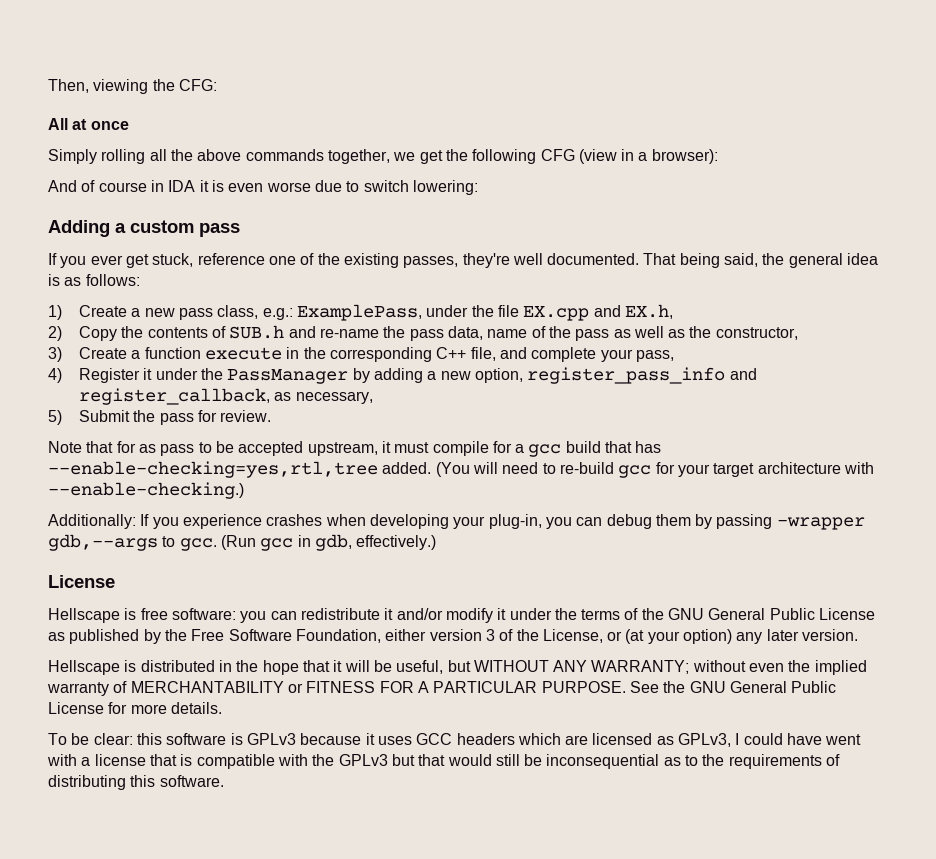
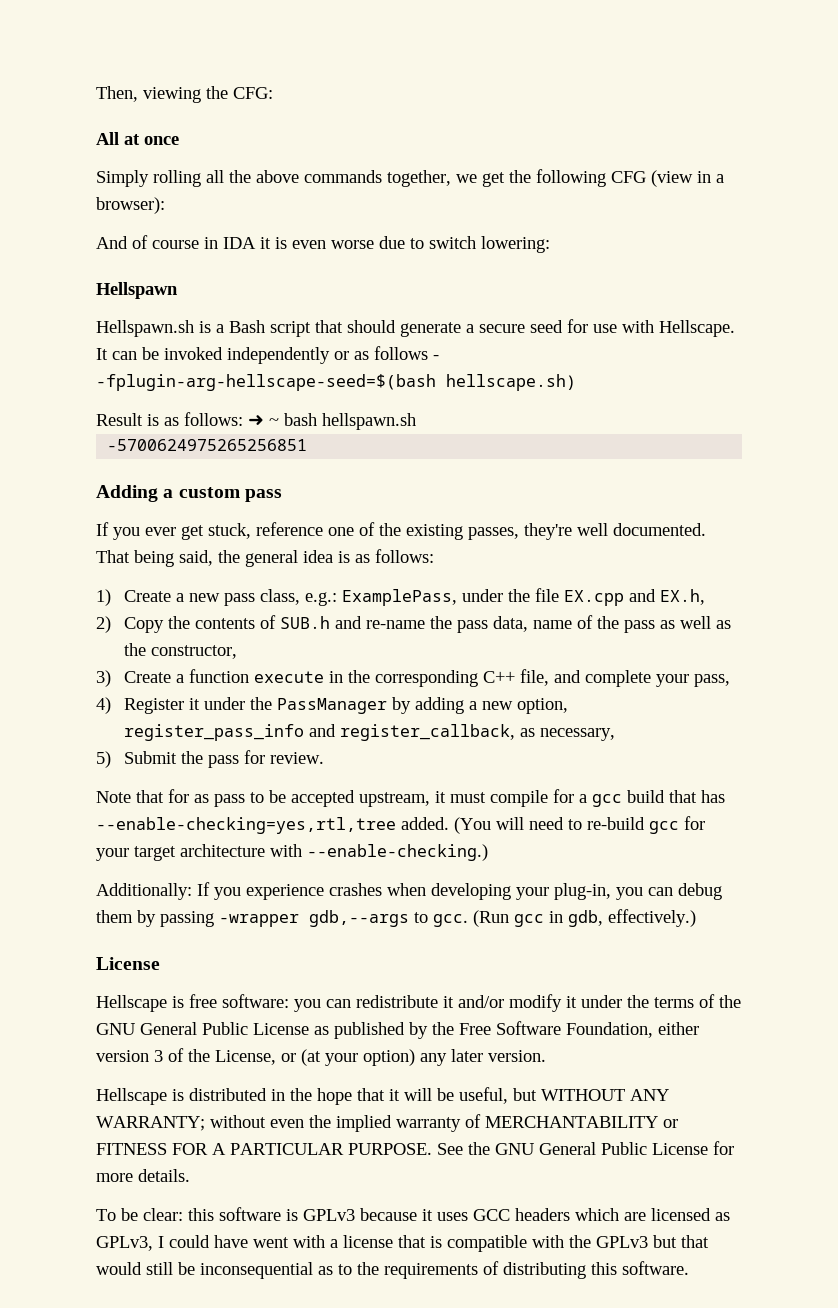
(478, 187) none -> [96,282,178,299] [96,319,735,337] [96,346,439,364] [96,374,576,391] [96,412,416,430] [107,439,308,451] // Hellspawn // Hellspawn.sh is a Bash script that should generate a secure seed for use with Hellscape. It can be invoked independently or as follows - -fplugin-arg-hellscape-seed=$(bash hellscape.sh) // Result is as follows: ➜ ~ bash hellspawn.sh // -5700624975265256851

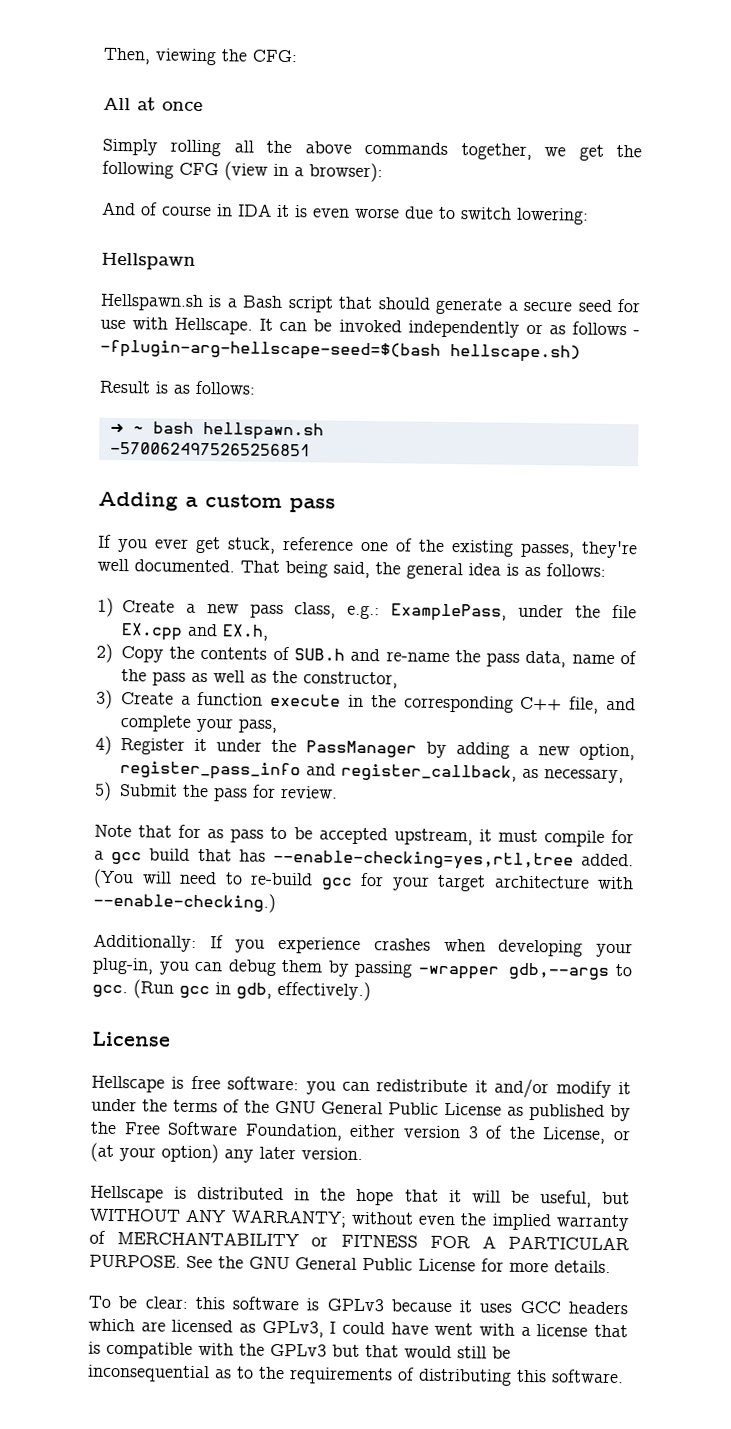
(243, 419) none -> (256, 387) //

